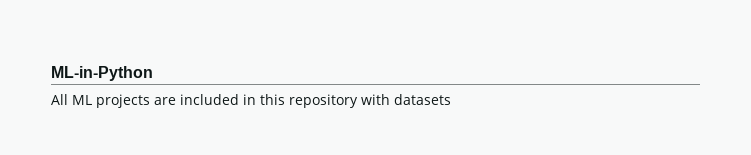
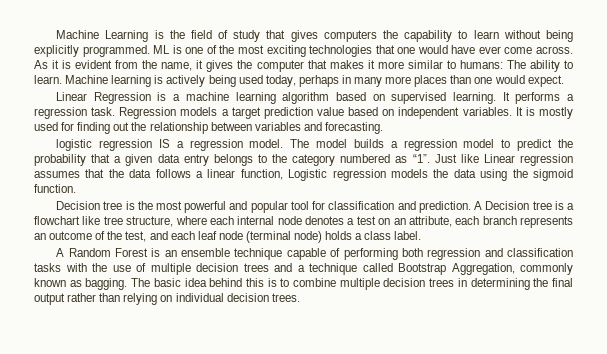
[51,66,153,81] [51,94,451,108] ML-in-Python // All ML projects are included in this repository with datasets -> [56,30,573,42] [34,45,573,57] [34,60,573,72] [34,75,564,87] [56,92,574,104] [34,107,574,119] [34,122,383,134] [56,139,574,151] [34,154,573,166] [34,169,573,181] [34,184,76,193] [56,201,575,213] [34,216,573,228] [34,231,422,243] [56,248,573,260] [34,263,573,275] [34,278,573,290] [34,293,300,305] Machine Learning is the field of study that gives computers the capability to learn without being explicitly programmed. ML is one of the most exciting technologies that one would have ever come across. As it is evident from the name, it gives the computer that makes it more similar to humans: The ability to learn. Machine learning is actively being used today, perhaps in many more places than one would expect. // Linear Regression is a machine learning algorithm based on supervised learning. It performs a regression task. Regression models a target prediction value based on independent variables. It is mostly used for finding out the relationship between variables and forecasting. // logistic regression IS a regression model. The model builds a regression model to predict the probability that a given data entry belongs to the category numbered as “1”. Just like Linear regression assumes that the data follows a linear function, Logistic regression models the data using the sigmoid function. // Decision tree is the most powerful and popular tool for classification and prediction. A Decision tree is a flowchart like tree structure, where each internal node denotes a test on an attribute, each branch represents an outcome of the test, and each leaf node (terminal node) holds a class label. // A Random Forest is an ensemble technique capable of performing both regression and classification tasks with the use of multiple decision trees and a technique called Bootstrap Aggregation, commonly known as bagging. The basic idea behind this is to combine multiple decision trees in determining the final output rather than relying on individual decision trees.

